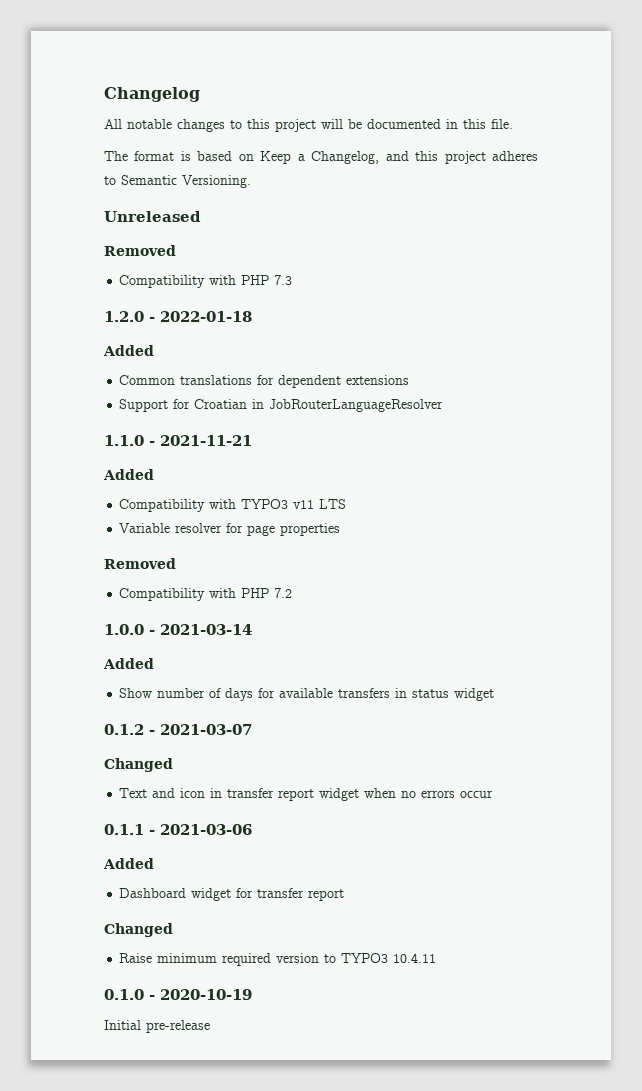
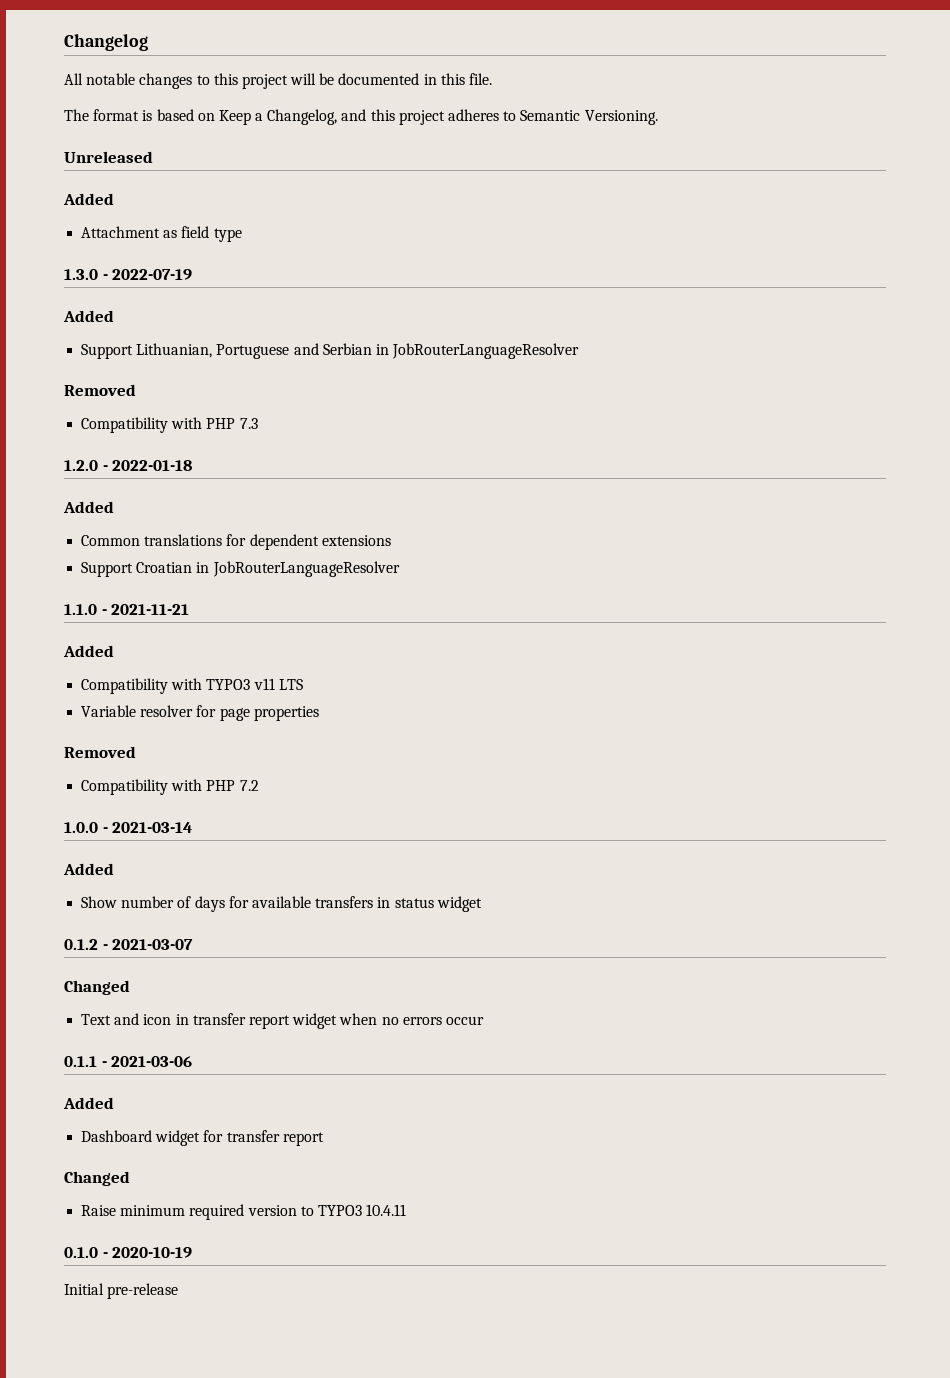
(201, 216) none -> [63,193,114,205] [81,226,242,242] [64,269,193,280] [63,310,114,322] [81,343,580,359] // Added // Attachment as field type // 1.3.0 - 2022-07-19 // Added // Support Lithuanian, Portuguese and Serbian in JobRouterLanguageResolver
[173,399,191,409] for -> (134, 569) none

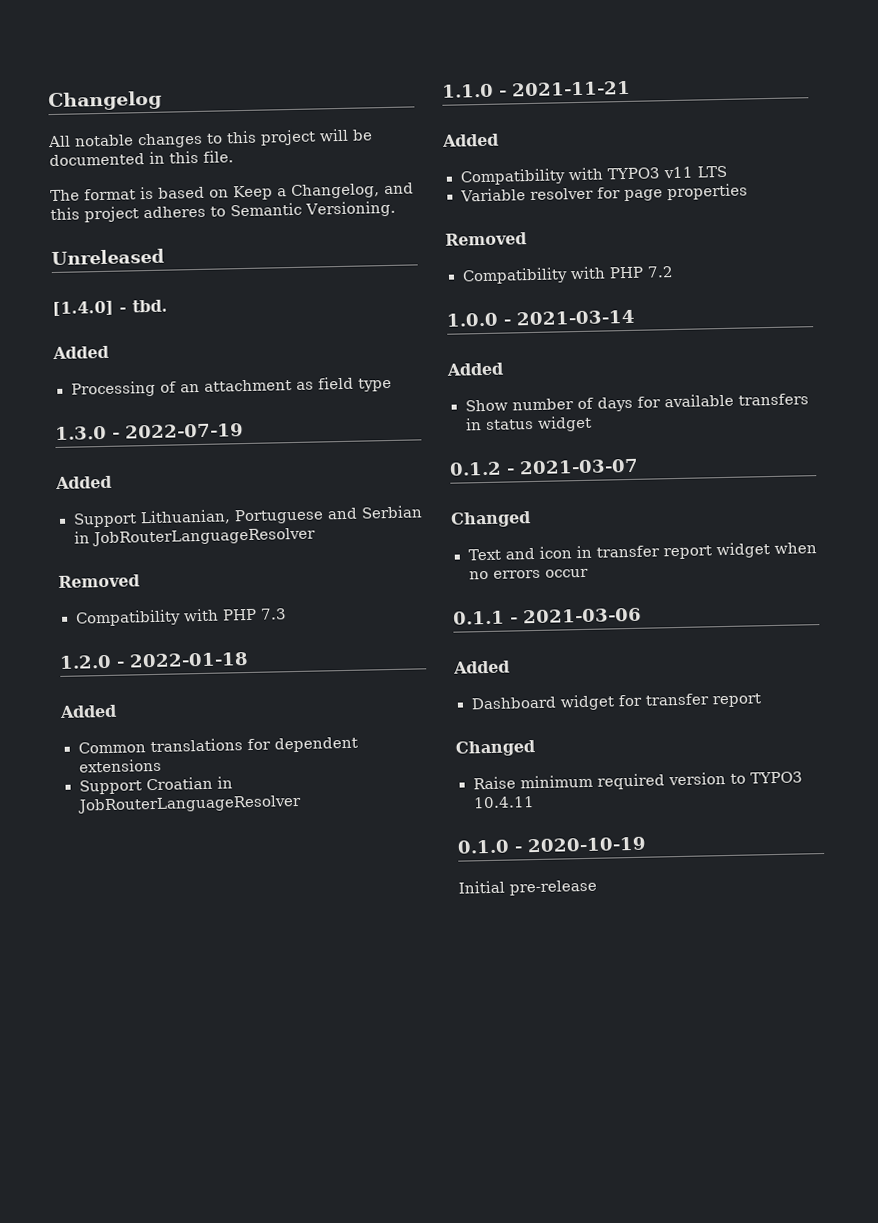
[63,193,114,205] [81,226,161,238] Added // Attachment -> [52,299,168,317] [52,345,109,360] [70,379,292,398] [1.4.0] - tbd. // Added // Processing of an attachment

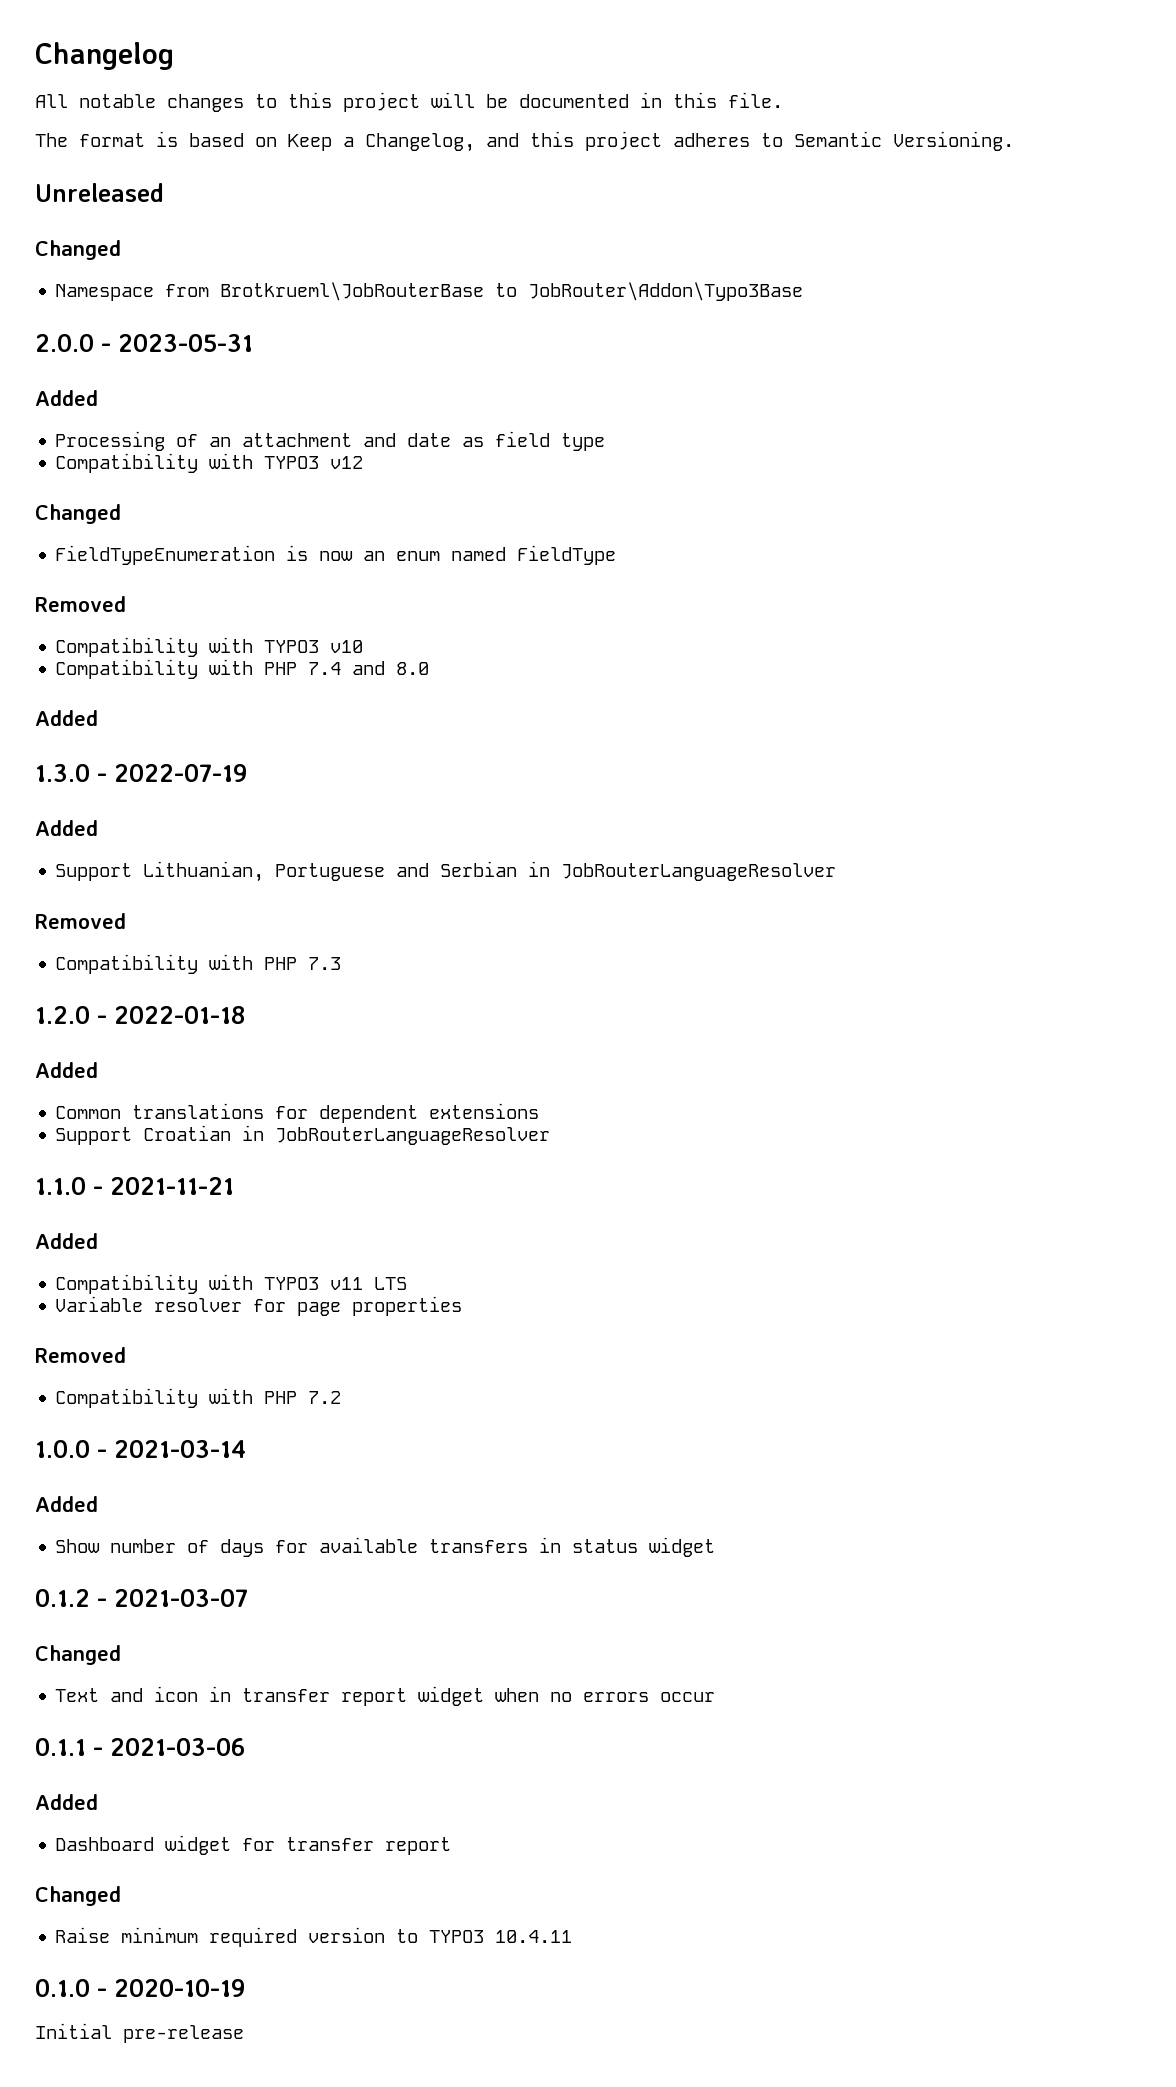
[52,299,168,317] [1.4.0] - tbd. -> [35,240,121,260] [55,282,804,301] [35,334,253,352] Changed // Namespace from Brotkrueml\JobRouterBase to JobRouter\Addon\Typo3Base // 2.0.0 - 2023-05-31
(292, 385) none -> [363,433,452,447] and date
(392, 384) none -> [55,453,364,473] [35,504,121,524] [55,545,617,565] [35,596,126,612] [55,637,364,657] [55,659,430,679] [35,710,98,726] // Compatibility with TYPO3 v12 // Changed // FieldTypeEnumeration is now an enum named FieldType // Removed // Compatibility with TYPO3 v10 // Compatibility with PHP 7.4 and 8.0 // Added

